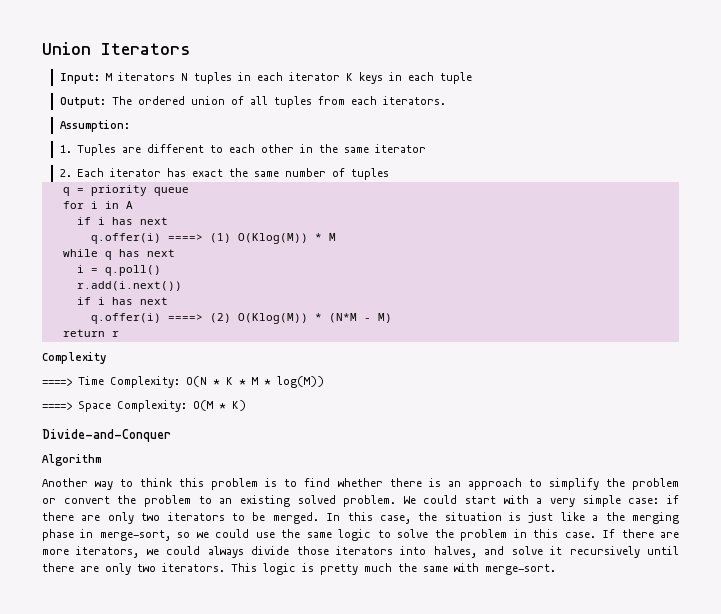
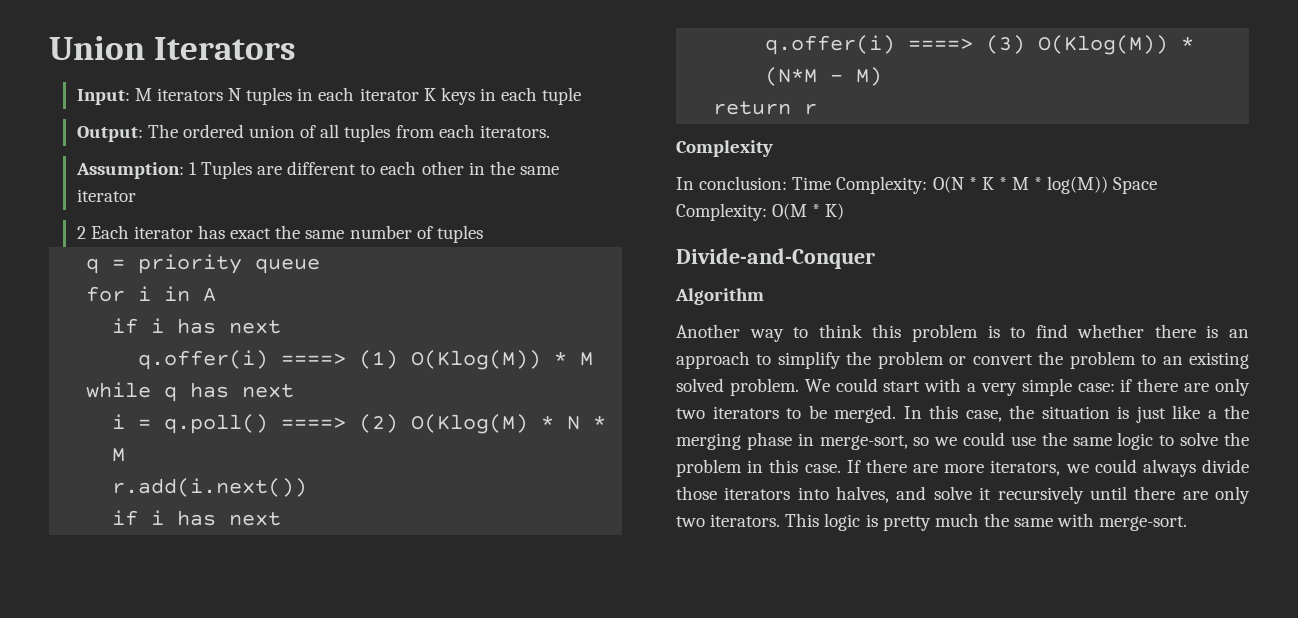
[59,145,72,153] // 1. -> [188,162,197,175] 1
[59,169,72,177] 2. -> [76,226,86,239] 2
(161, 270) none -> [281,414,607,434] [112,448,126,462] ====> (2) O(Klog(M) * N * M
[209,313,231,323] (2) -> [986,35,1026,54] (3)
[42,378,72,386] ====> -> [676,176,788,190] In conclusion:
[42,402,72,410] // ====> -> (1109, 185) none

